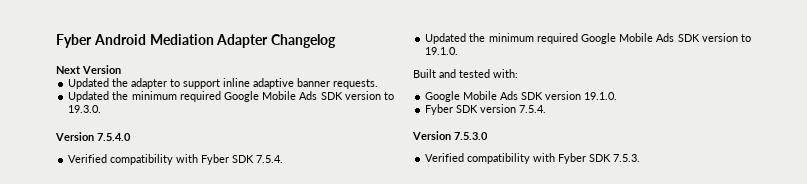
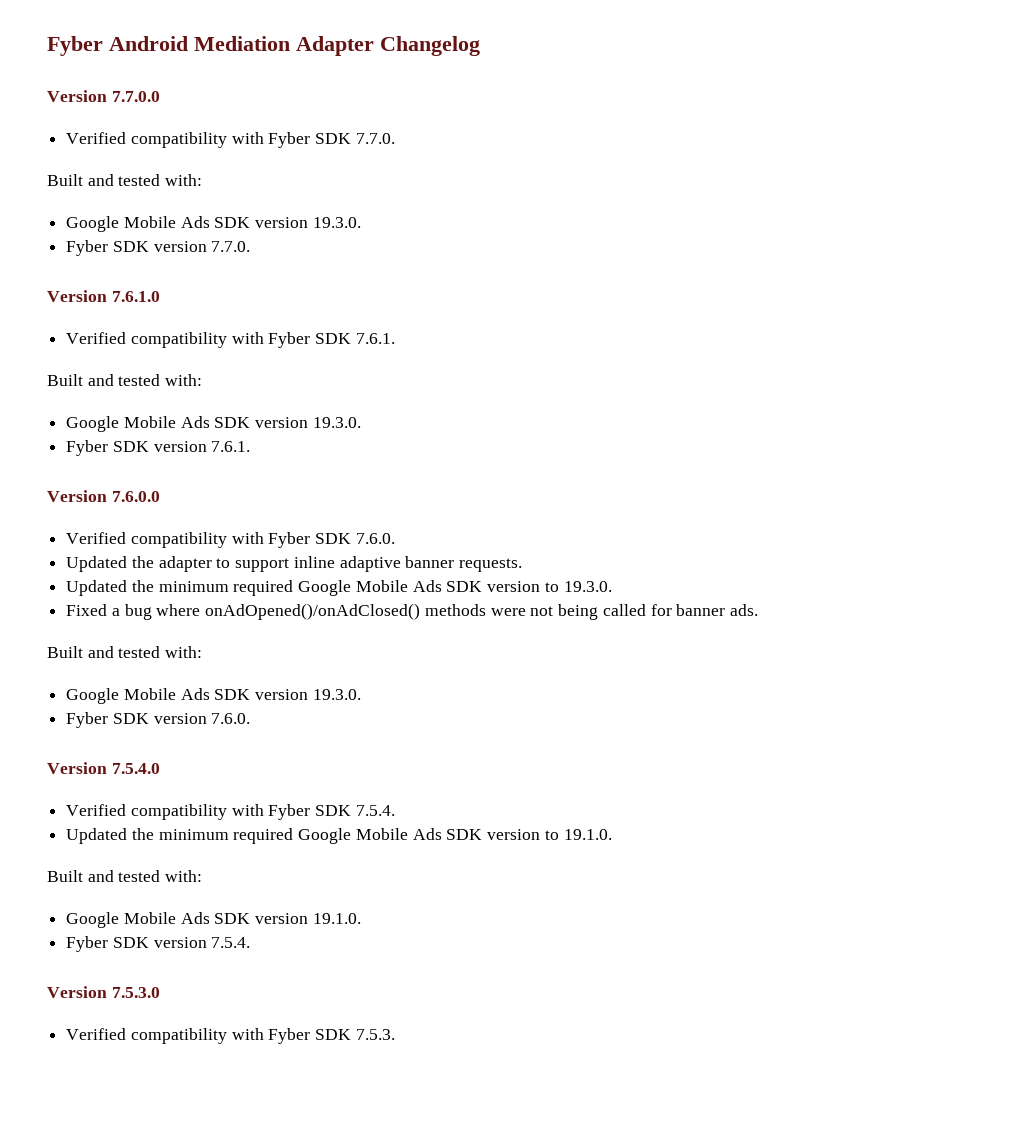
[56,65,121,74] Next Version -> [47,90,160,102] [66,132,395,148] [47,174,203,186] [66,216,361,232] [66,240,251,256] [47,290,160,302] [66,332,395,348] [47,374,203,386] [66,416,361,432] [66,440,251,456] [47,490,160,502] [66,532,395,548] Version 7.7.0.0 // Verified compatibility with Fyber SDK 7.7.0. // Built and tested with: // Google Mobile Ads SDK version 19.3.0. // Fyber SDK version 7.7.0. // Version 7.6.1.0 // Verified compatibility with Fyber SDK 7.6.1. // Built and tested with: // Google Mobile Ads SDK version 19.3.0. // Fyber SDK version 7.6.1. // Version 7.6.0.0 // Verified compatibility with Fyber SDK 7.6.0.
(102, 109) none -> [66,603,758,620] [47,646,203,658] [66,688,361,704] [66,712,251,728] // Fixed a bug where onAdOpened()/onAdClosed() methods were not being called for banner ads. // Built and tested with: // Google Mobile Ads SDK version 19.3.0. // Fyber SDK version 7.6.0.

